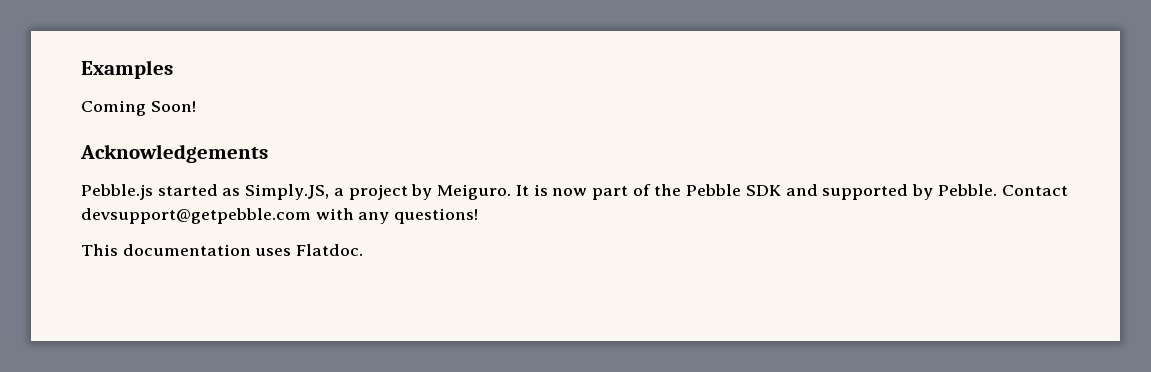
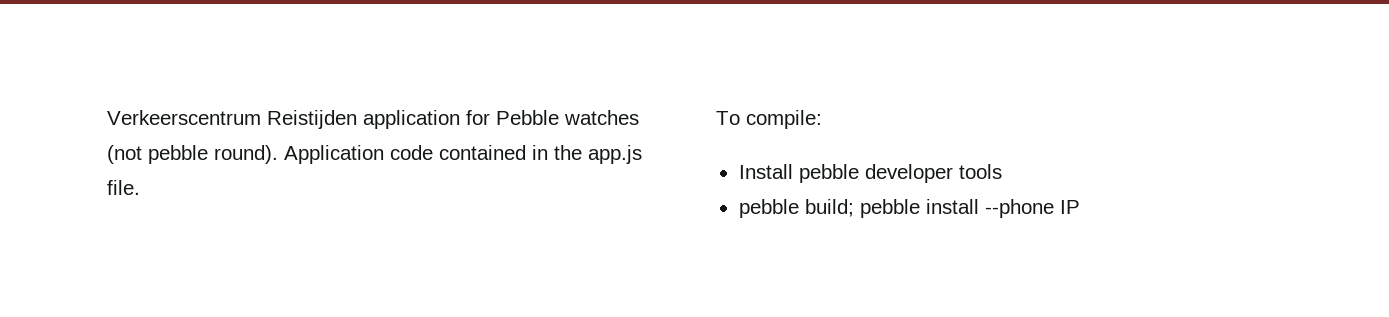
[81,60,173,79] [81,100,196,116] [80,144,268,163] [81,184,1068,200] [81,208,479,224] [81,244,364,256] Examples // Coming Soon! // Acknowledgements // Pebble.js started as Simply.JS, a project by Meiguro. It is now part of the Pebble SDK and supported by Pebble. Contact devsupport@getpebble.com with any questions! // This documentation uses Flatdoc. -> [107,110,639,129] [107,145,642,164] [107,180,140,195] [716,110,822,129] [738,164,1002,183] [738,199,1080,218] Verkeerscentrum Reistijden application for Pebble watches (not pebble round). Application code contained in the app.js file. // To compile: // Install pebble developer tools // pebble build; pebble install --phone IP

